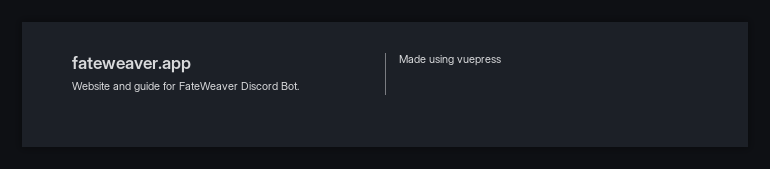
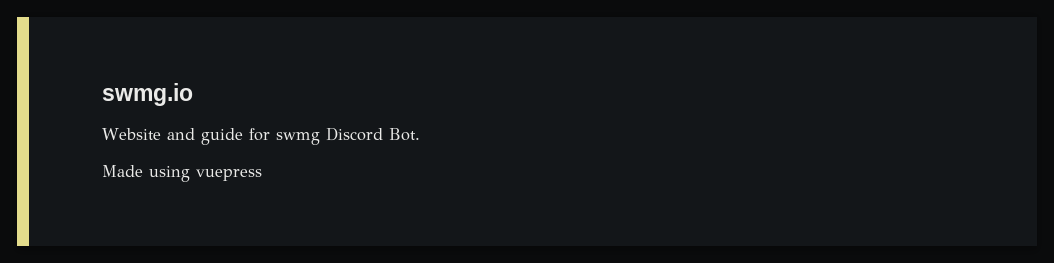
[72,56,191,73] fateweaver.app -> [102,83,193,106] swmg.io
[179,82,238,90] FateWeaver -> [275,132,320,145] swmg

